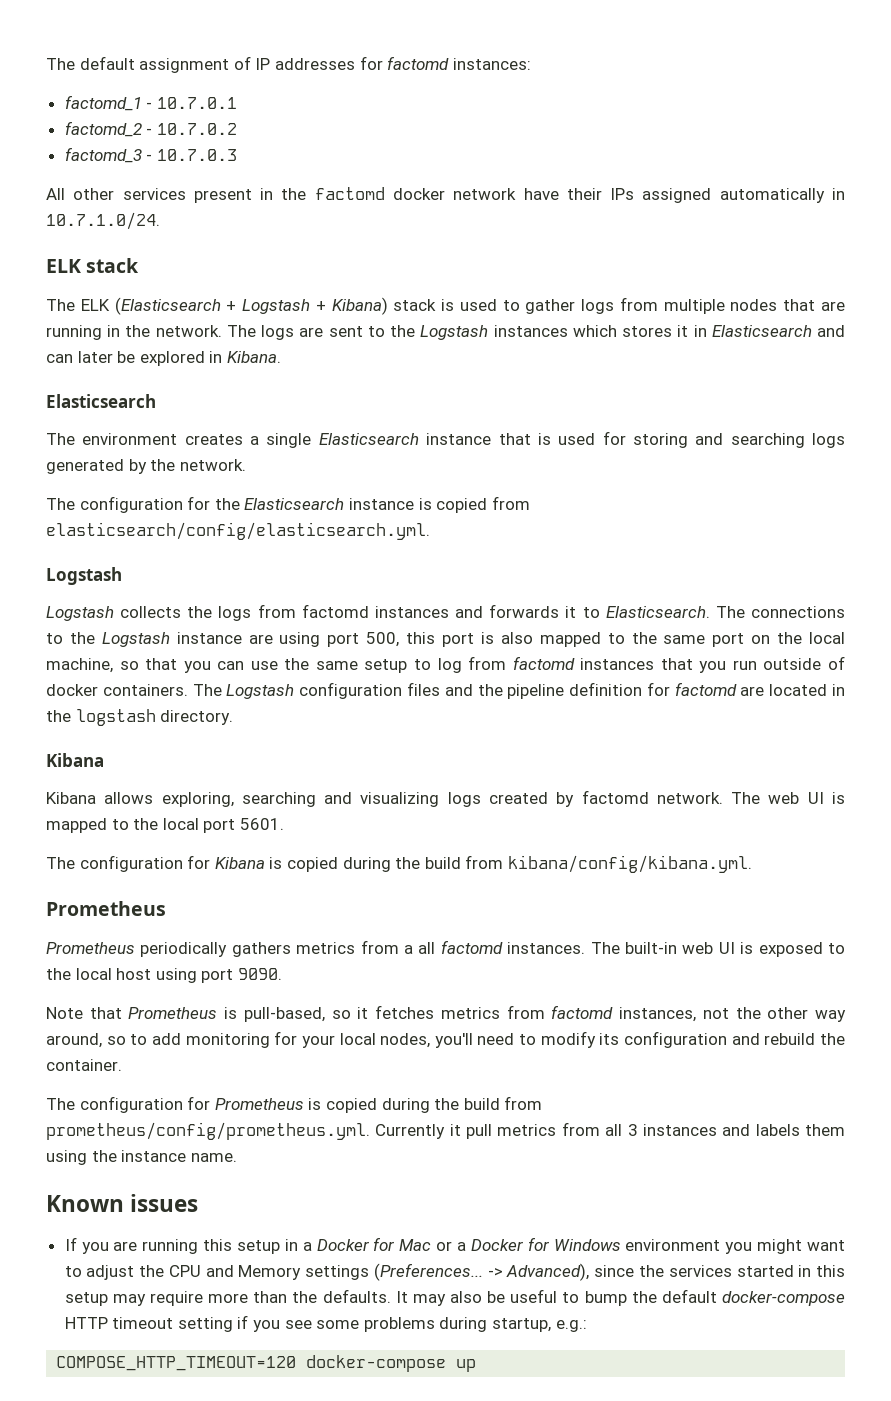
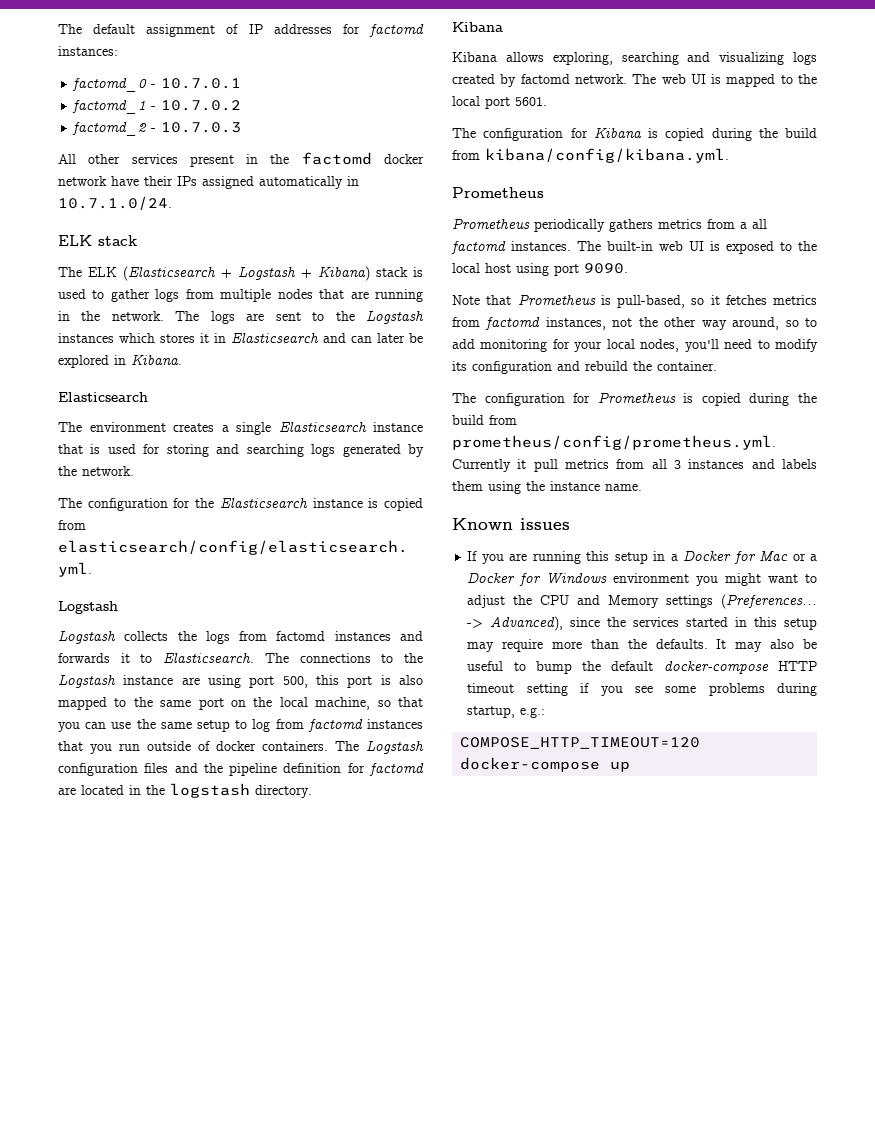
[64,95,142,111] factomd_1 -> [72,78,148,92] factomd_0
[64,121,142,137] factomd_2 -> [72,100,147,114] factomd_1
[64,147,142,163] factomd_3 -> [72,122,148,136] factomd_2

